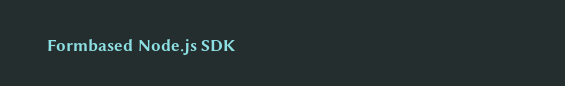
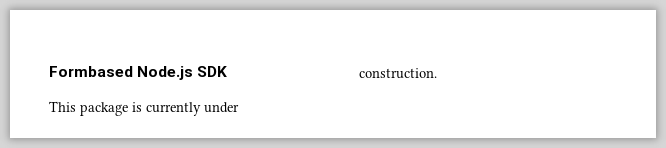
(237, 46) none -> [49,101,239,116] [359,68,437,79] // This package is currently under construction.

